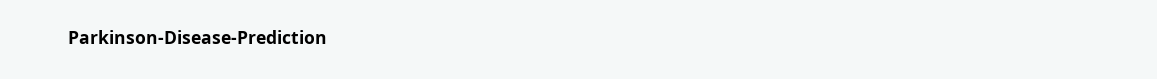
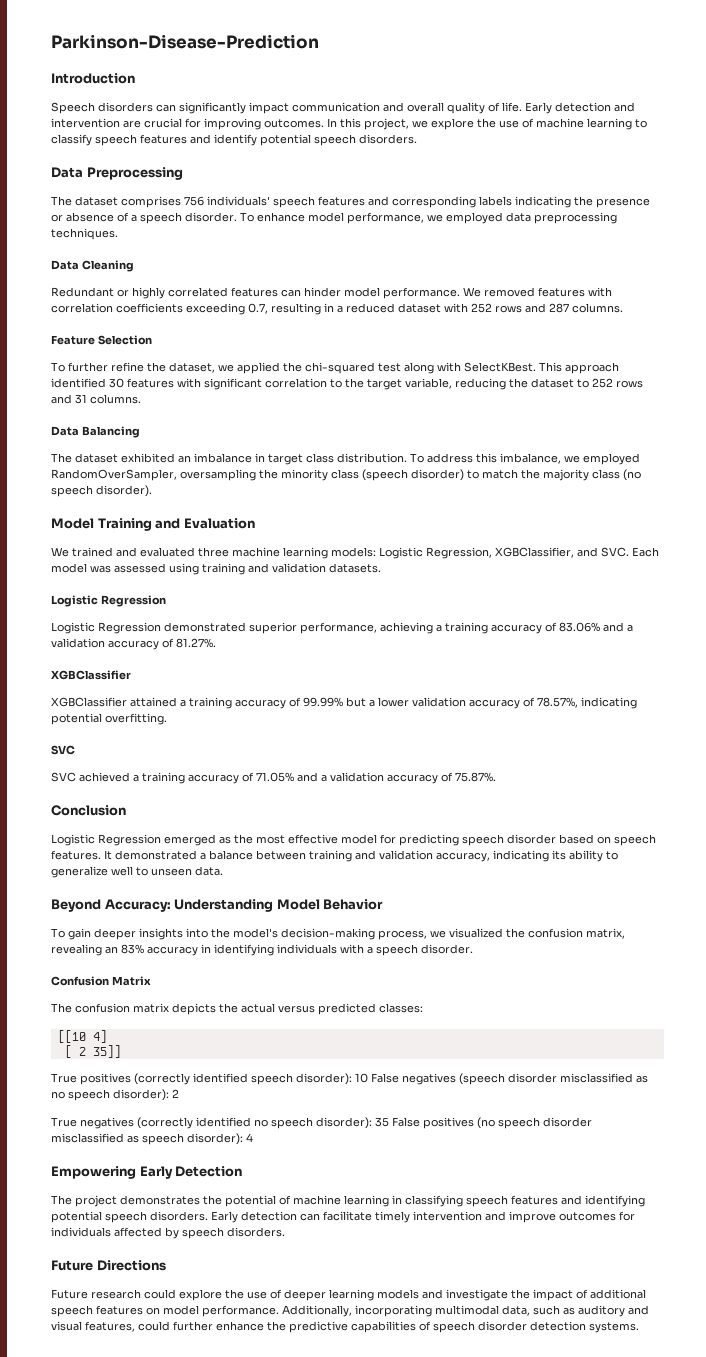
(327, 37) none -> [51,73,135,84] [51,102,635,114] [51,118,647,130] [51,134,417,146] [51,167,183,180] [51,196,650,208] [51,212,617,224] [51,228,118,240] [51,260,134,272] [51,287,612,299] [51,303,623,315] [51,335,152,345] [51,362,619,374] [51,378,643,390] [51,394,141,404] [51,426,140,438] [51,453,640,465] [51,469,641,481] [51,485,152,497] [51,518,255,531] [51,547,659,559] [51,563,381,575] [51,595,166,607] [51,622,633,634] [51,638,216,650] [51,670,131,680] [51,697,637,709] [51,713,167,725] [51,745,75,755] [51,772,496,784] [51,805,126,816] [51,834,656,846] [51,850,618,862] [51,866,223,878] [51,899,384,912] [51,928,625,940] [51,944,473,956] [51,976,151,986] [51,1003,423,1015] [57,1030,107,1043] [64,1045,121,1058] [51,1073,648,1085] [51,1089,179,1101] [51,1117,592,1129] [51,1133,253,1145] [51,1166,243,1179] [51,1195,645,1207] [51,1211,635,1223] [51,1227,285,1239] [51,1260,166,1271] [51,1289,646,1301] [51,1305,649,1317] [51,1321,639,1333] // Introduction // Speech disorders can significantly impact communication and overall quality of life. Early detection and intervention are crucial for improving outcomes. In this project, we explore the use of machine learning to classify speech features and identify potential speech disorders. // Data Preprocessing // The dataset comprises 756 individuals' speech features and corresponding labels indicating the presence or absence of a speech disorder. To enhance model performance, we employed data preprocessing techniques. // Data Cleaning // Redundant or highly correlated features can hinder model performance. We removed features with correlation coefficients exceeding 0.7, resulting in a reduced dataset with 252 rows and 287 columns. // Feature Selection // To further refine the dataset, we applied the chi-squared test along with SelectKBest. This approach identified 30 features with significant correlation to the target variable, reducing the dataset to 252 rows and 31 columns. // Data Balancing // The dataset exhibited an imbalance in target class distribution. To address this imbalance, we employed RandomOverSampler, oversampling the minority class (speech disorder) to match the majority class (no speech disorder). // Model Training and Evaluation // We trained and evaluated three machine learning models: Logistic Regression, XGBClassifier, and SVC. Each model was assessed using training and validation datasets. // Logistic Regression // Logistic Regression demonstrated superior performance, achieving a training accuracy of 83.06% and a validation accuracy of 81.27%. // XGBClassifier // XGBClassifier attained a training accuracy of 99.99% but a lower validation accuracy of 78.57%, indicating potential overfitting. // SVC // SVC achieved a training accuracy of 71.05% and a validation accuracy of 75.87%. // Conclusion // Logistic Regression emerged as the most effective model for predicting speech disorder based on speech features. It demonstrated a balance between training and validation accuracy, indicating its ability to generalize well to unseen data. // Beyond Accuracy: Understanding Model Behavior // To gain deeper insights into the model's decision-making process, we visualized the confusion matrix, revealing an 83% accuracy in identifying individuals with a speech disorder. // Confusion Matrix // The confusion matrix depicts the actual versus predicted classes: // [[10 4] // [ 2 35]] // True positives (correctly identified speech disorder): 10 False negatives (speech disorder misclassified as no speech disorder): 2 // True negatives (correctly identified no speech disorder): 35 False positives (no speech disorder misclassified as speech disorder): 4 // Empowering Early Detection // The project demonstrates the potential of machine learning in classifying speech features and identifying potential speech disorders. Early detection can facilitate timely intervention and improve outcomes for individuals affected by speech disorders. // Future Directions // Future research could explore the use of deeper learning models and investigate the impact of additional speech features on model performance. Additionally, incorporating multimodal data, such as auditory and visual features, could further enhance the predictive capabilities of speech disorder detection systems.

